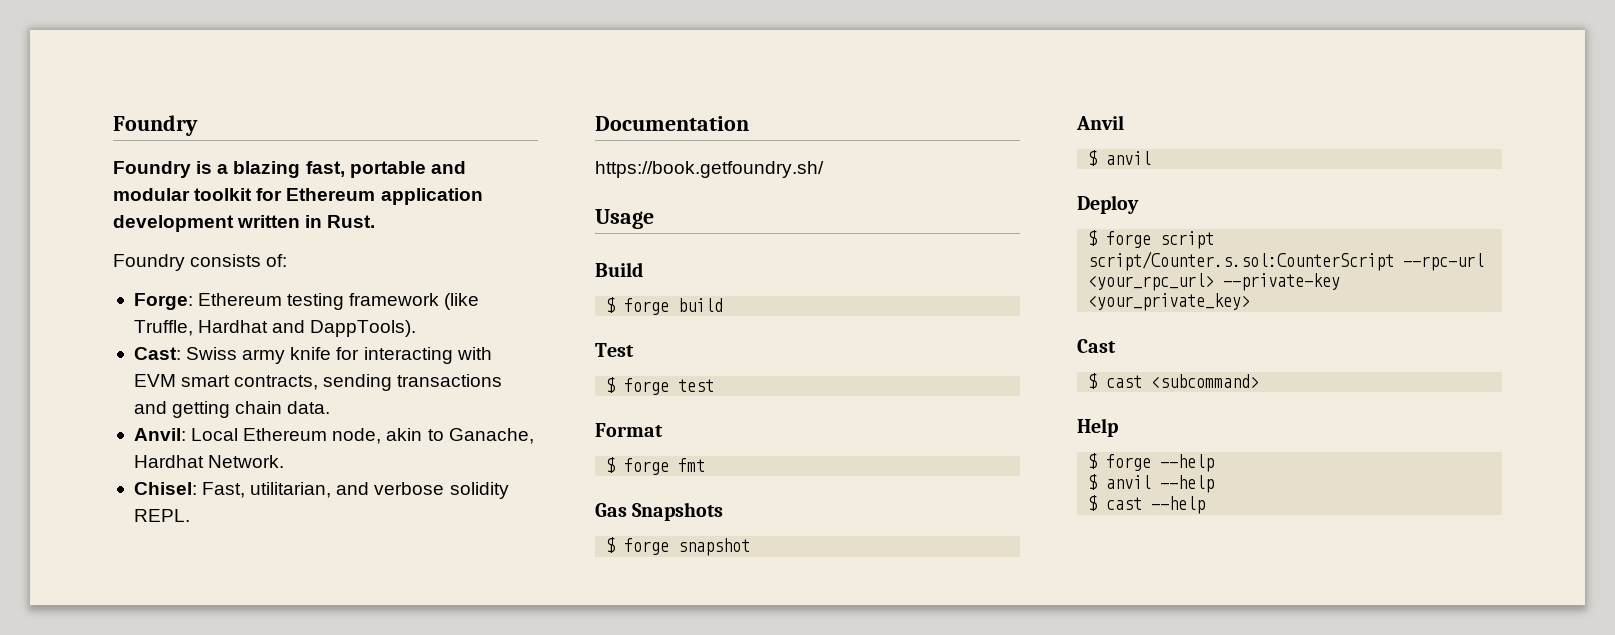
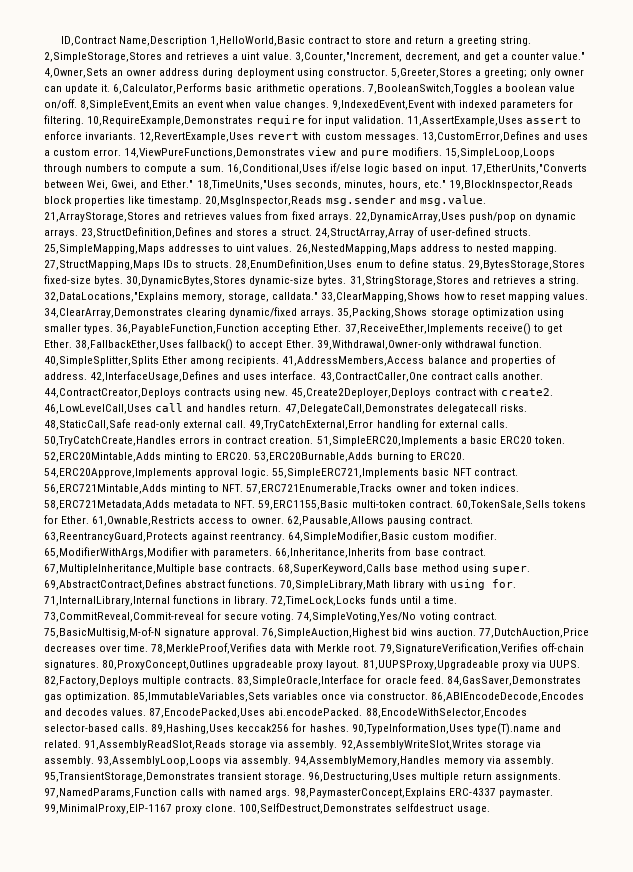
[113,115,198,136] [113,161,466,178] [113,188,483,205] [113,215,376,232] [113,254,288,271] [133,293,480,310] [133,320,417,337] [133,347,492,364] [133,374,503,391] [133,401,331,418] [133,428,534,444] [133,455,285,468] [133,482,509,499] [133,509,190,522] [595,116,749,131] [595,161,824,178] [595,209,654,229] [595,262,643,277] [606,297,724,315] [595,343,634,357] [606,377,715,395] [595,423,663,437] [606,457,706,475] [595,502,724,521] [606,537,751,556] [1076,115,1124,130] [1088,150,1152,166] [1077,195,1139,214] [1088,230,1215,249] [1088,251,1485,271] [1088,273,1341,291] [1088,293,1251,311] [1077,339,1116,353] [1088,373,1260,389] [1077,418,1118,437] [1088,453,1215,472] [1088,474,1215,493] [1088,495,1206,514] Foundry // Foundry is a blazing fast, portable and modular toolkit for Ethereum application development written in Rust. // Foundry consists of: // Forge: Ethereum testing framework (like Truffle, Hardhat and DappTools). // Cast: Swiss army knife for interacting with EVM smart contracts, sending transactions and getting chain data. // Anvil: Local Ethereum node, akin to Ganache, Hardhat Network. // Chisel: Fast, utilitarian, and verbose solidity REPL. // Documentation // https://book.getfoundry.sh/ // Usage // Build // $ forge build // Test // $ forge test // Format // $ forge fmt // Gas Snapshots // $ forge snapshot // Anvil // $ anvil // Deploy // $ forge script script/Counter.s.sol:CounterScript --rpc-url <your_rpc_url> --private-key <your_private_key> // Cast // $ cast <subcommand> // Help // $ forge --help // $ anvil --help // $ cast --help -> [60,36,531,46] [44,52,586,62] [44,68,585,78] [44,83,576,94] [44,99,574,110] [44,115,581,126] [44,131,588,142] [44,147,555,158] [44,163,588,174] [44,180,574,190] [44,195,486,206] [44,211,577,222] [44,227,531,238] [44,244,557,254] [44,259,585,270] [44,275,579,286] [44,292,588,302] [44,307,564,318] [44,323,562,335] [44,339,542,351] [44,355,556,366] [44,371,543,382] [44,388,553,398] [44,403,527,414] [44,419,508,430] [44,436,565,446] [44,452,465,462] [44,468,518,478] [44,484,519,494] [44,500,586,510] [44,515,473,526] [44,531,497,542] [44,547,486,558] [44,564,530,574] [44,579,516,590] [44,595,457,606] [44,611,497,622] [44,627,589,638] [44,643,584,654] [44,660,580,670] [44,675,581,686] [44,692,584,702] [44,708,527,718] [44,723,561,735] [44,740,541,750] [44,756,554,766] [44,772,561,782] [44,788,553,798] [44,803,490,814] ID,Contract Name,Description 1,HelloWorld,Basic contract to store and return a greeting string. 2,SimpleStorage,Stores and retrieves a uint value. 3,Counter,"Increment, decrement, and get a counter value." 4,Owner,Sets an owner address during deployment using constructor. 5,Greeter,Stores a greeting; only owner can update it. 6,Calculator,Performs basic arithmetic operations. 7,BooleanSwitch,Toggles a boolean value on/off. 8,SimpleEvent,Emits an event when value changes. 9,IndexedEvent,Event with indexed parameters for filtering. 10,RequireExample,Demonstrates require for input validation. 11,AssertExample,Uses assert to enforce invariants. 12,RevertExample,Uses revert with custom messages. 13,CustomError,Defines and uses a custom error. 14,ViewPureFunctions,Demonstrates view and pure modifiers. 15,SimpleLoop,Loops through numbers to compute a sum. 16,Conditional,Uses if/else logic based on input. 17,EtherUnits,"Converts between Wei, Gwei, and Ether." 18,TimeUnits,"Uses seconds, minutes, hours, etc." 19,BlockInspector,Reads block properties like timestamp. 20,MsgInspector,Reads msg.sender and msg.value. 21,ArrayStorage,Stores and retrieves values from fixed arrays. 22,DynamicArray,Uses push/pop on dynamic arrays. 23,StructDefinition,Defines and stores a struct. 24,StructArray,Array of user-defined structs. 25,SimpleMapping,Maps addresses to uint values. 26,NestedMapping,Maps address to nested mapping. 27,StructMapping,Maps IDs to structs. 28,EnumDefinition,Uses enum to define status. 29,BytesStorage,Stores fixed-size bytes. 30,DynamicBytes,Stores dynamic-size bytes. 31,StringStorage,Stores and retrieves a string. 32,DataLocations,"Explains memory, storage, calldata." 33,ClearMapping,Shows how to reset mapping values. 34,ClearArray,Demonstrates clearing dynamic/fixed arrays. 35,Packing,Shows storage optimization using smaller types. 36,PayableFunction,Function accepting Ether. 37,ReceiveEther,Implements receive() to get Ether. 38,FallbackEther,Uses fallback() to accept Ether. 39,Withdrawal,Owner-only withdrawal function. 40,SimpleSplitter,Splits Ether among recipients. 41,AddressMembers,Access balance and properties of address. 42,InterfaceUsage,Defines and uses interface. 43,ContractCaller,One contract calls another. 44,ContractCreator,Deploys contracts using new. 45,Create2Deployer,Deploys contract with create2. 46,LowLevelCall,Uses call and handles return. 47,DelegateCall,Demonstrates delegatecall risks. 48,StaticCall,Safe read-only external call. 49,TryCatchExternal,Error handling for external calls. 50,TryCatchCreate,Handles errors in contract creation. 51,SimpleERC20,Implements a basic ERC20 token. 52,ERC20Mintable,Adds minting to ERC20. 53,ERC20Burnable,Adds burning to ERC20. 54,ERC20Approve,Implements approval logic. 55,SimpleERC721,Implements basic NFT contract. 56,ERC721Mintable,Adds minting to NFT. 57,ERC721Enumerable,Tracks owner and token indices. 58,ERC721Metadata,Adds metadata to NFT. 59,ERC1155,Basic multi-token contract. 60,TokenSale,Sells tokens for Ether. 61,Ownable,Restricts access to owner. 62,Pausable,Allows pausing contract. 63,ReentrancyGuard,Protects against reentrancy. 64,SimpleModifier,Basic custom modifier. 65,ModifierWithArgs,Modifier with parameters. 66,Inheritance,Inherits from base contract. 67,MultipleInheritance,Multiple base contracts. 68,SuperKeyword,Calls base method using super. 69,AbstractContract,Defines abstract functions. 70,SimpleLibrary,Math library with using for. 71,InternalLibrary,Internal functions in library. 72,TimeLock,Locks funds until a time. 73,CommitReveal,Commit-reveal for secure voting. 74,SimpleVoting,Yes/No voting contract. 75,BasicMultisig,M-of-N signature approval. 76,SimpleAuction,Highest bid wins auction. 77,DutchAuction,Price decreases over time. 78,MerkleProof,Verifies data with Merkle root. 79,SignatureVerification,Verifies off-chain signatures. 80,ProxyConcept,Outlines upgradeable proxy layout. 81,UUPSProxy,Upgradeable proxy via UUPS. 82,Factory,Deploys multiple contracts. 83,SimpleOracle,Interface for oracle feed. 84,GasSaver,Demonstrates gas optimization. 85,ImmutableVariables,Sets variables once via constructor. 86,ABIEncodeDecode,Encodes and decodes values. 87,EncodePacked,Uses abi.encodePacked. 88,EncodeWithSelector,Encodes selector-based calls. 89,Hashing,Uses keccak256 for hashes. 90,TypeInformation,Uses type(T).name and related. 91,AssemblyReadSlot,Reads storage via assembly. 92,AssemblyWriteSlot,Writes storage via assembly. 93,AssemblyLoop,Loops via assembly. 94,AssemblyMemory,Handles memory via assembly. 95,TransientStorage,Demonstrates transient storage. 96,Destructuring,Uses multiple return assignments. 97,NamedParams,Function calls with named args. 98,PaymasterConcept,Explains ERC-4337 paymaster. 99,MinimalProxy,EIP-1167 proxy clone. 100,SelfDestruct,Demonstrates selfdestruct usage.

